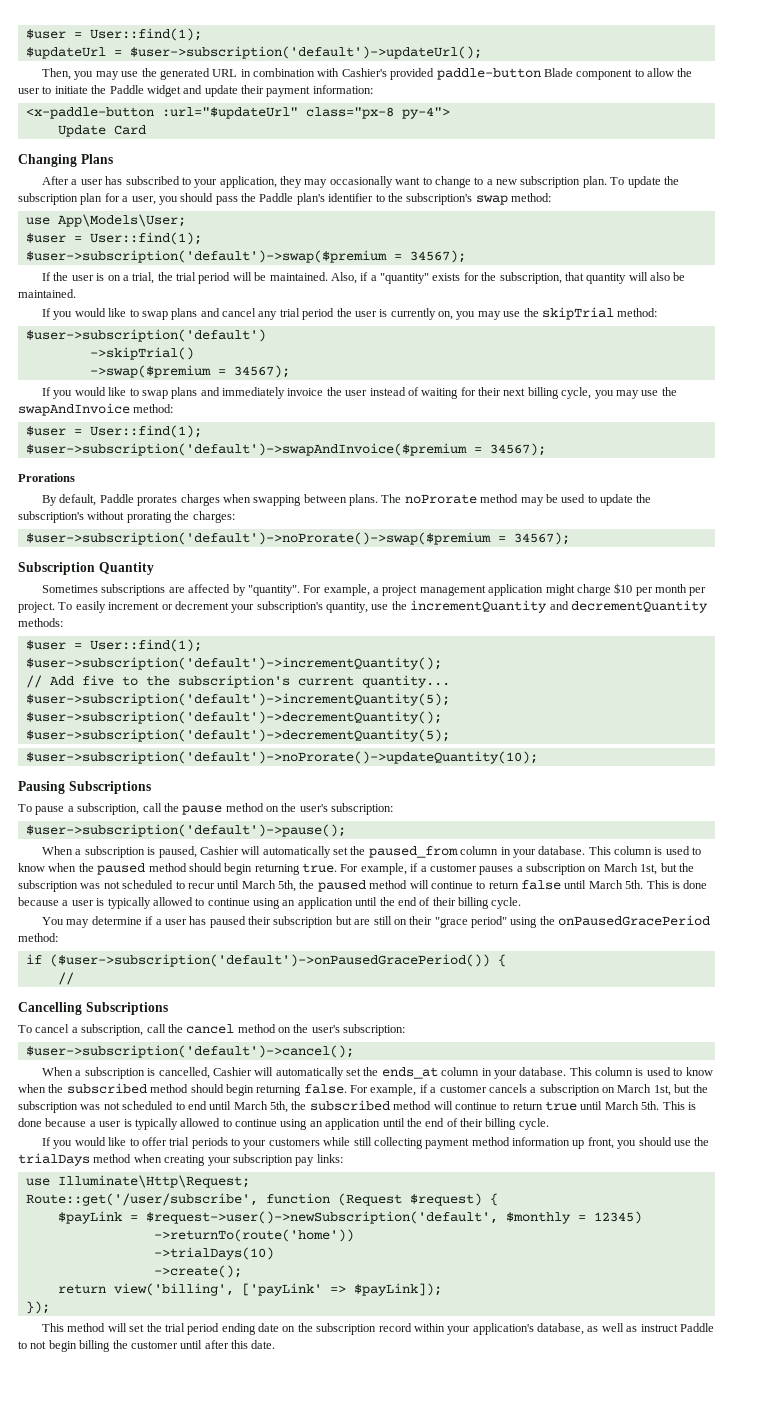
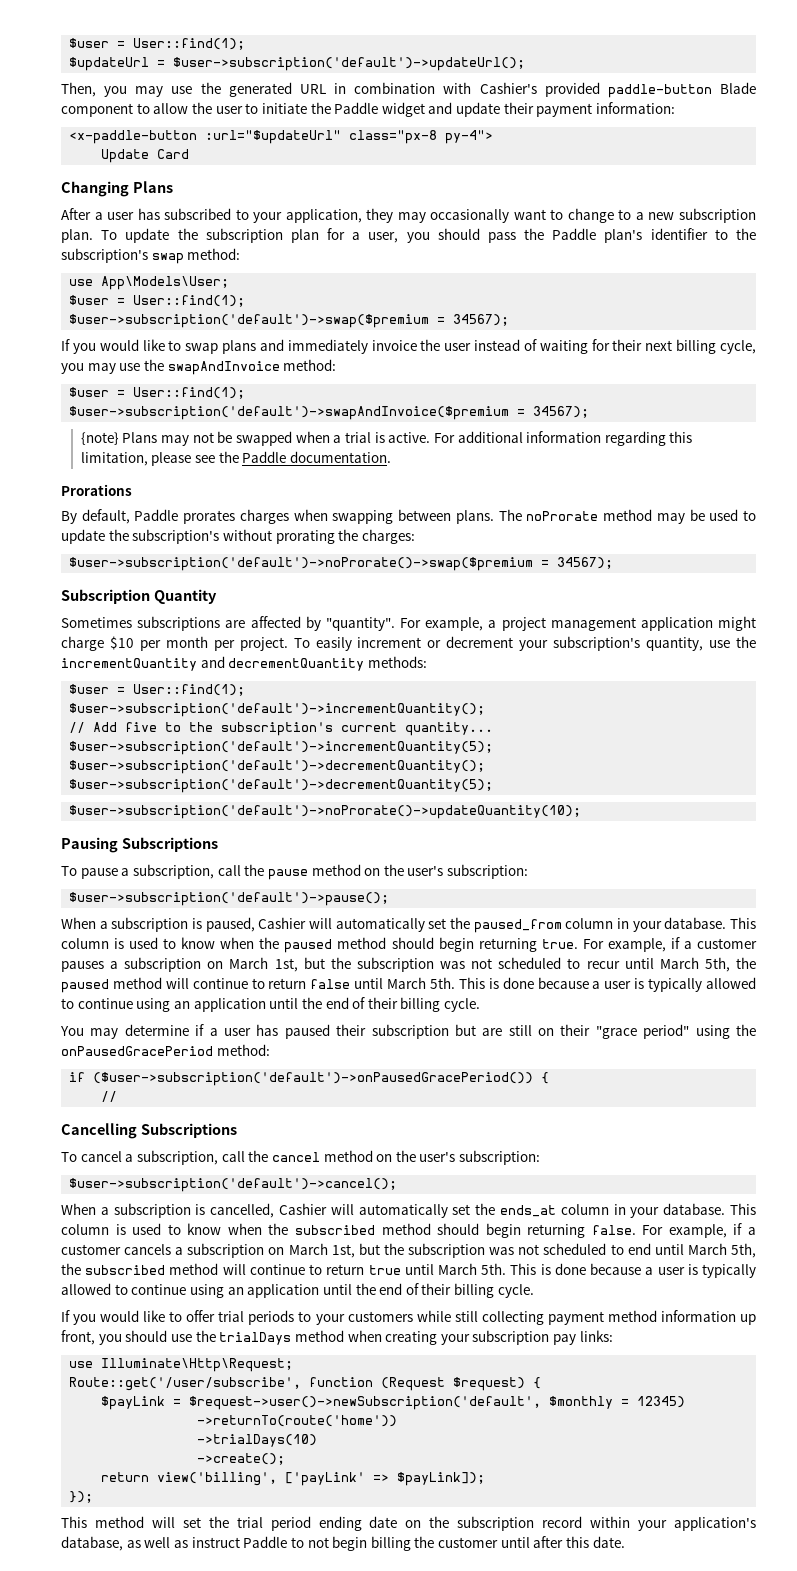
[42,272,686,284] [18,289,76,298] [42,307,658,320] [25,329,266,342] [89,347,194,360] [89,365,290,378] // If the user is on a trial, the trial period will be maintained. Also, if a "quantity" exists for the subscription, that quantity will also be maintained. // If you would like to swap plans and cancel any trial period the user is currently on, you may use the skipTrial method: // $user->subscription('default') // ->skipTrial() // ->swap($premium = 34567); -> (510, 320) none
(546, 449) none -> [80,431,693,446] [80,451,391,466] // {note} Plans may not be swapped when a trial is active. For additional information regarding this limitation, please see the Paddle documentation.

